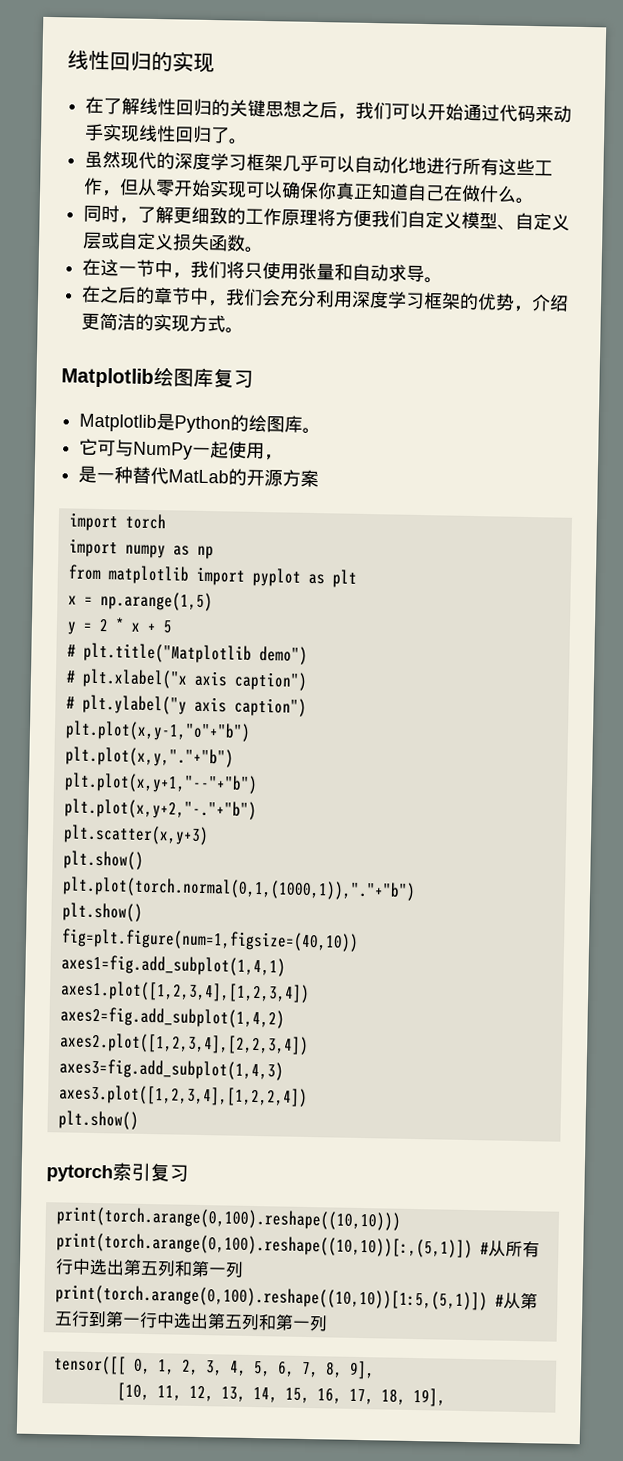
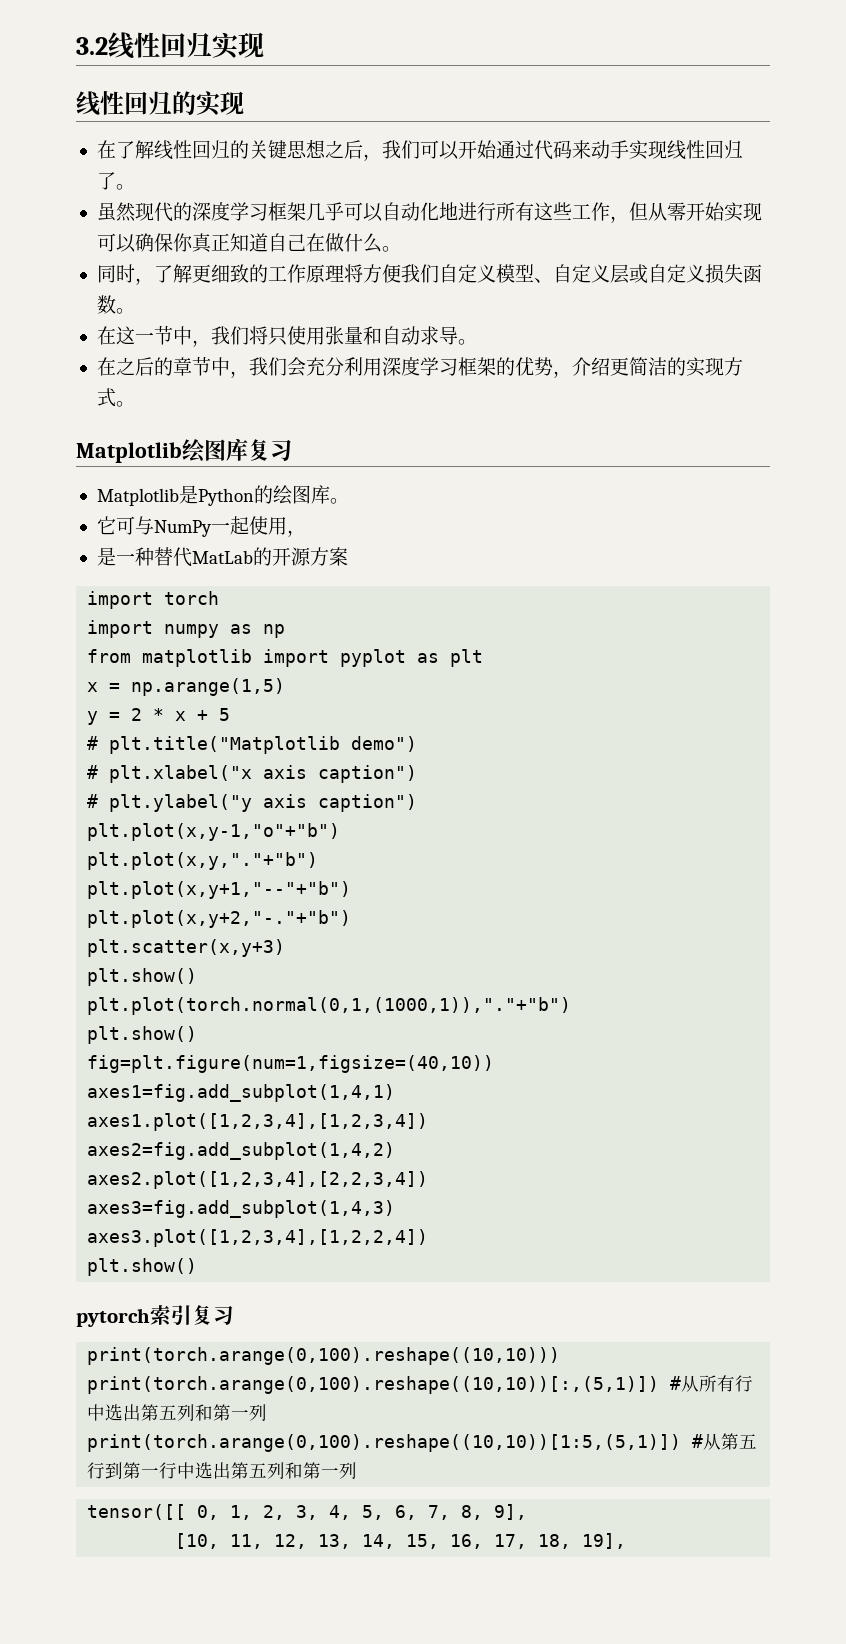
(67, 60) none -> [76,32,264,59] 3.2线性回归实现 //

